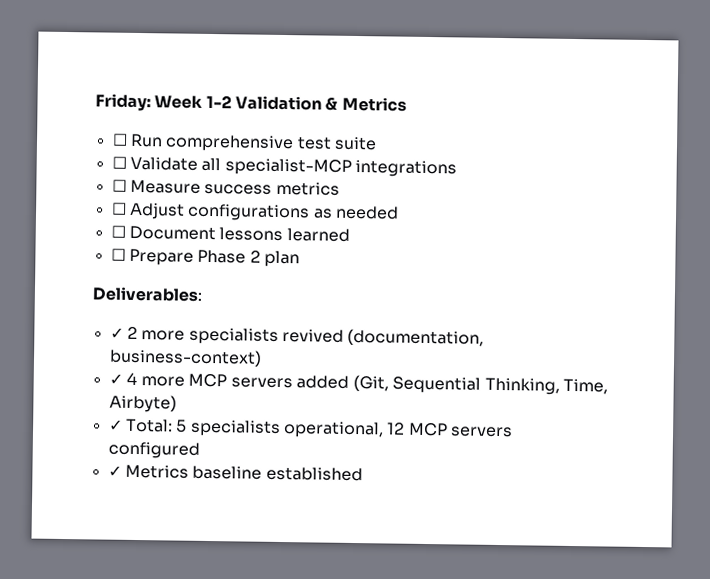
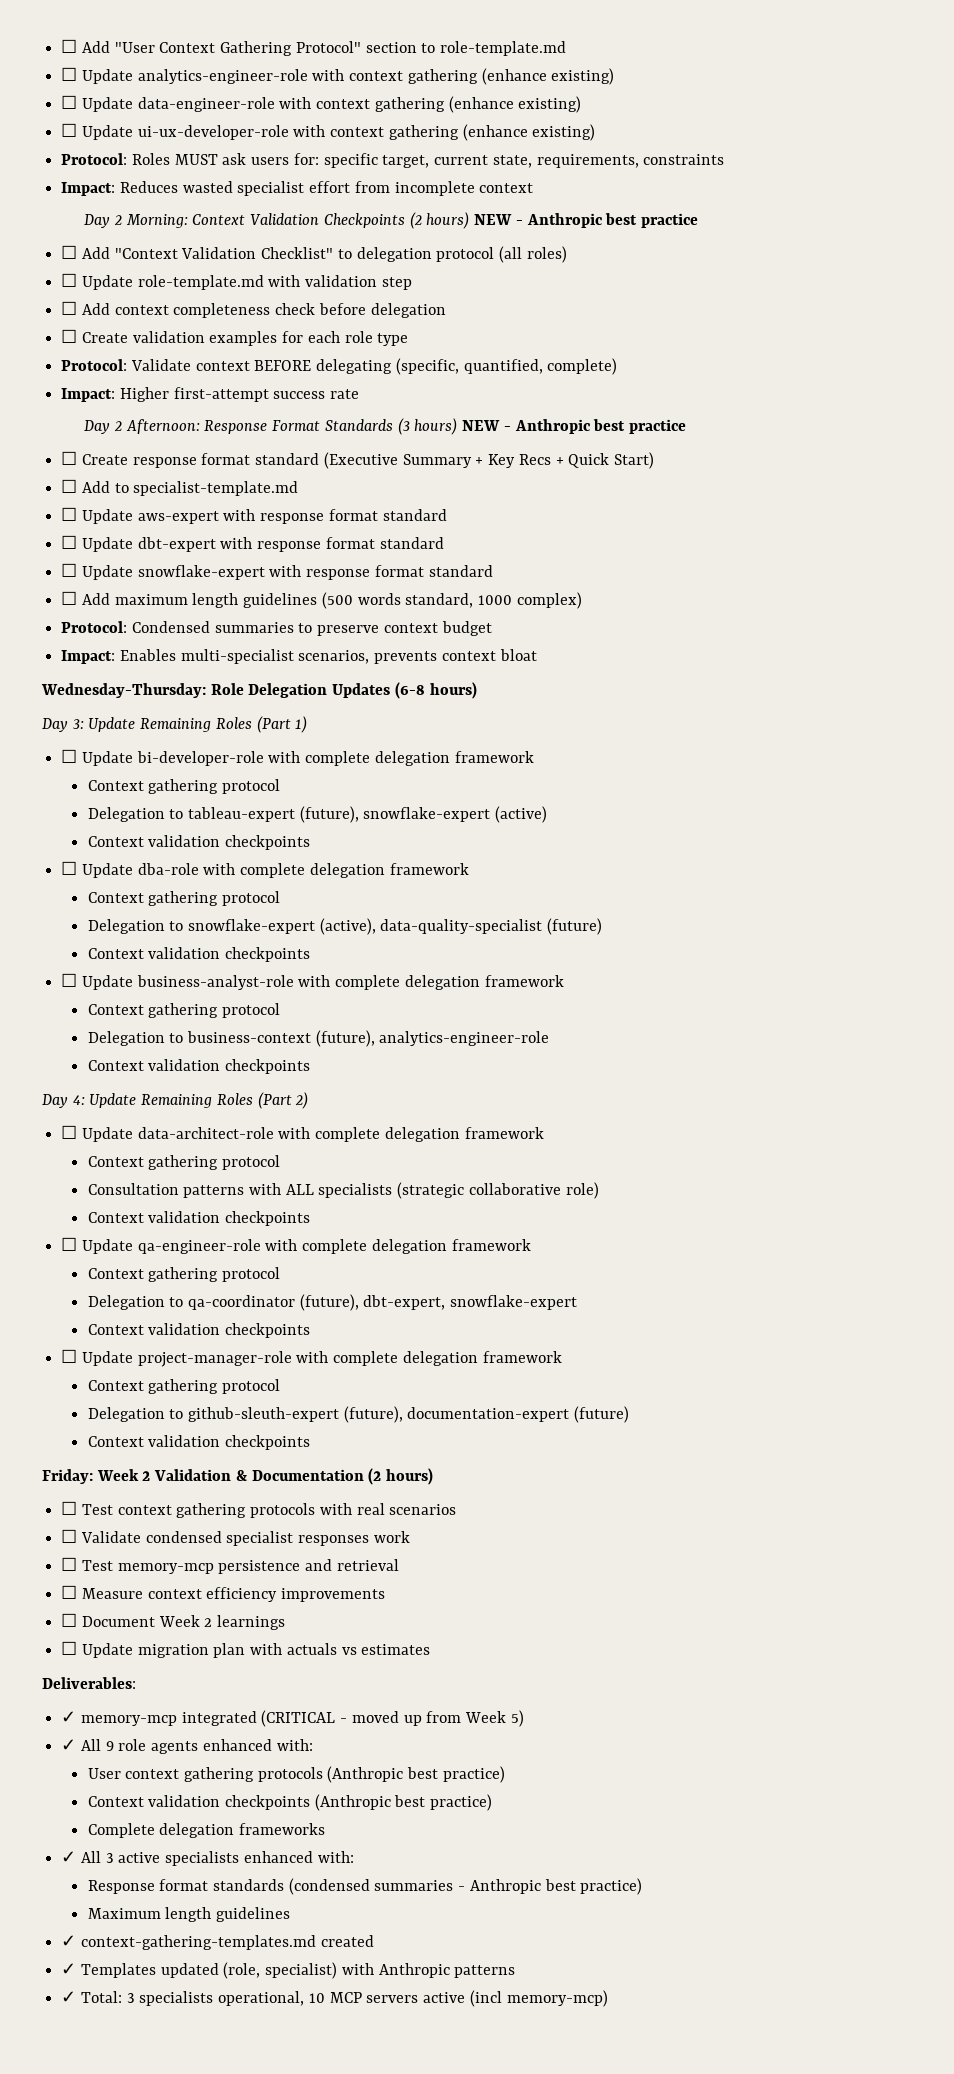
(95, 102) none -> [61,39,567,56] [61,67,615,85] [61,95,582,113] [61,123,596,141] [61,153,725,168] [61,181,534,196] [84,212,699,229] [61,245,567,263] [61,273,412,290] [61,301,446,318] [61,329,409,346] [61,358,618,375] [61,387,360,402] [84,418,687,435] [61,451,654,469] [61,479,299,496] [61,507,447,524] [61,535,444,552] [61,563,493,580] [61,591,582,609] [61,621,492,636] [61,649,537,664] [41,682,477,699] [42,716,308,733] [61,749,534,766] [87,779,280,794] [87,806,548,823] [87,835,310,850] [61,861,469,878] [87,891,280,906] [87,918,603,935] [87,947,310,962] [61,973,564,990] [87,1003,280,1018] [87,1030,550,1047] [87,1059,310,1074] [42,1092,309,1109] [61,1125,544,1142] [87,1155,280,1170] [87,1182,599,1199] [87,1211,310,1226] [61,1237,531,1254] [87,1267,280,1282] [87,1294,578,1311] [87,1323,310,1338] [61,1349,562,1367] [87,1379,280,1394] [87,1406,630,1423] [87,1435,310,1450] ☐ Add "User Context Gathering Protocol" section to role-template.md // ☐ Update analytics-engineer-role with context gathering (enhance existing) // ☐ Update data-engineer-role with context gathering (enhance existing) // ☐ Update ui-ux-developer-role with context gathering (enhance existing) // Protocol: Roles MUST ask users for: specific target, current state, requirements, constraints // Impact: Reduces wasted specialist effort from incomplete context // Day 2 Morning: Context Validation Checkpoints (2 hours) NEW - Anthropic best practice // ☐ Add "Context Validation Checklist" to delegation protocol (all roles) // ☐ Update role-template.md with validation step // ☐ Add context completeness check before delegation // ☐ Create validation examples for each role type // Protocol: Validate context BEFORE delegating (specific, quantified, complete) // Impact: Higher first-attempt success rate // Day 2 Afternoon: Response Format Standards (3 hours) NEW - Anthropic best practice // ☐ Create response format standard (Executive Summary + Key Recs + Quick Start) // ☐ Add to specialist-template.md // ☐ Update aws-expert with response format standard // ☐ Update dbt-expert with response format standard // ☐ Update snowflake-expert with response format standard // ☐ Add maximum length guidelines (500 words standard, 1000 complex) // Protocol: Condensed summaries to preserve context budget // Impact: Enables multi-specialist scenarios, prevents context bloat // Wednesday-Thursday: Role Delegation Updates (6-8 hours) // Day 3: Update Remaining Roles (Part 1) // ☐ Update bi-developer-role with complete delegation framework // Context gathering protocol // Delegation to tableau-expert (future), snowflake-expert (active) // Context validation checkpoints // ☐ Update dba-role with complete delegation framework // Context gathering protocol // Delegation to snowflake-expert (active), data-quality-specialist (future) // Context validation checkpoints // ☐ Update business-analyst-role with complete delegation framework // Context gathering protocol // Delegation to business-context (future), analytics-engineer-role // Context validation checkpoints // Day 4: Update Remaining Roles (Part 2) // ☐ Update data-architect-role with complete delegation framework // Context gathering protocol // Consultation patterns with ALL specialists (strategic collaborative role) // Context validation checkpoints // ☐ Update qa-engineer-role with complete delegation framework // Context gathering protocol // Delegation to qa-coordinator (future), dbt-expert, snowflake-expert // Context validation checkpoints // ☐ Update project-manager-role with complete delegation framework // Context gathering protocol // Delegation to github-sleuth-expert (future), documentation-expert (future) // Context validation checkpoints //
[205,94,232,109] 1-2 -> [142,1471,151,1481] 2
[341,96,407,112] [111,133,377,153] [111,156,457,178] [111,179,340,196] [111,202,399,222] [110,225,350,242] [110,248,300,268] [92,286,203,302] [109,326,485,347] [108,348,262,367] [108,372,608,395] [108,394,177,413] Metrics // ☐ Run comprehensive test suite // ☐ Validate all specialist-MCP integrations // ☐ Measure success metrics // ☐ Adjust configurations as needed // ☐ Document lessons learned // ☐ Prepare Phase 2 plan // Deliverables: // ✓ 2 more specialists revived (documentation, business-context) // ✓ 4 more MCP servers added (Git, Sequential Thinking, Time, Airbyte) -> [251,1468,434,1485] [61,1501,457,1518] [61,1529,410,1546] [61,1557,399,1574] [61,1585,386,1602] [61,1613,286,1630] [61,1641,431,1658] [42,1677,136,1689] [61,1710,524,1727] [61,1739,313,1754] [87,1766,505,1783] [87,1794,493,1811] [87,1823,325,1838] [61,1851,354,1866] [87,1878,643,1895] [87,1907,290,1922] [61,1935,374,1950] [61,1962,516,1979] Documentation (2 hours) // ☐ Test context gathering protocols with real scenarios // ☐ Validate condensed specialist responses work // ☐ Test memory-mcp persistence and retrieval // ☐ Measure context efficiency improvements // ☐ Document Week 2 learnings // ☐ Update migration plan with actuals vs estimates // Deliverables: // ✓ memory-mcp integrated (CRITICAL - moved up from Week 5) // ✓ All 9 role agents enhanced with: // User context gathering protocols (Anthropic best practice) // Context validation checkpoints (Anthropic best practice) // Complete delegation frameworks // ✓ All 3 active specialists enhanced with: // Response format standards (condensed summaries - Anthropic best practice) // Maximum length guidelines // ✓ context-gathering-templates.md created // ✓ Templates updated (role, specialist) with Anthropic patterns
[176,419,188,433] 5 -> [126,1993,135,2003] 3
[387,422,513,438] [107,441,200,459] [107,464,363,482] 12 MCP servers configured // ✓ Metrics baseline established -> [308,1990,608,2007] 10 MCP servers active (incl memory-mcp)

